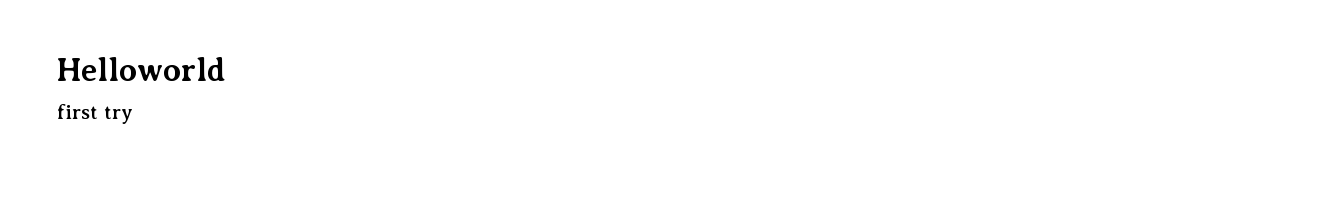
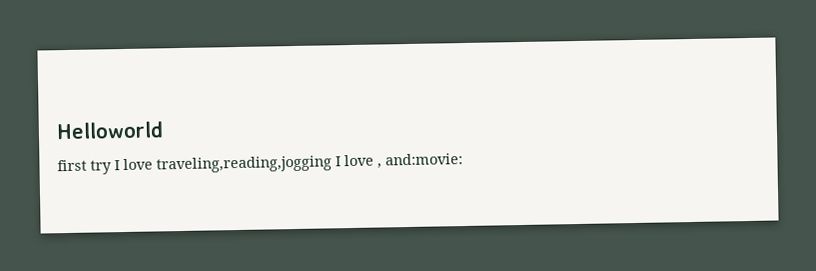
(133, 115) none -> [114,153,463,174] I love traveling,reading,jogging I love , and:movie:

